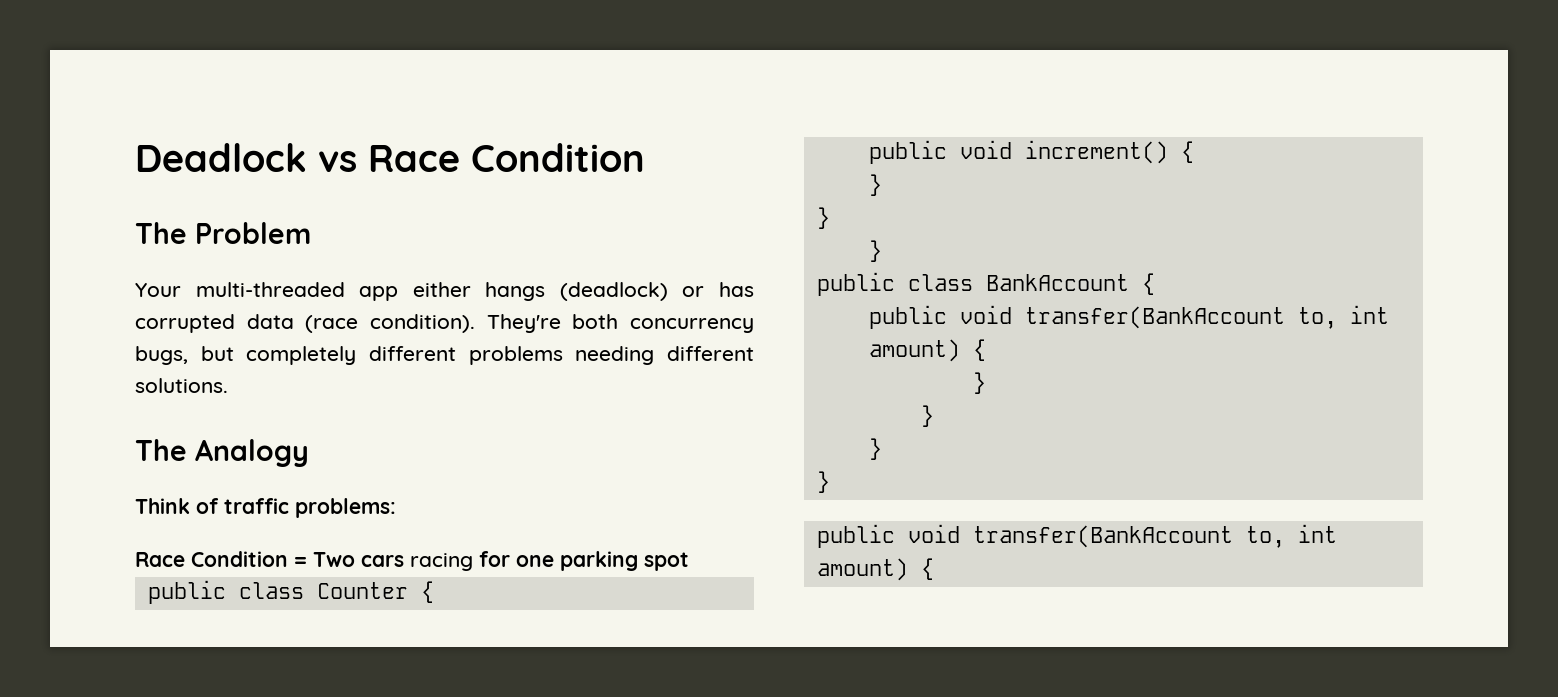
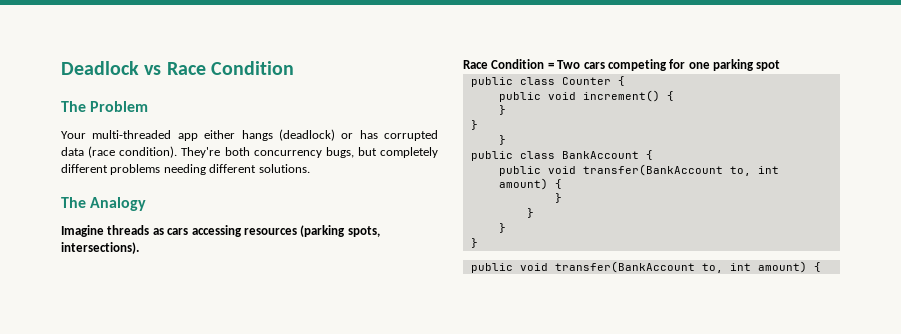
[135,498,396,518] Think of traffic problems: -> [61,225,380,237] [61,242,139,254] Imagine threads as cars accessing resources (parking spots, intersections).
[410,553,473,571] racing -> [607,59,667,71] competing

